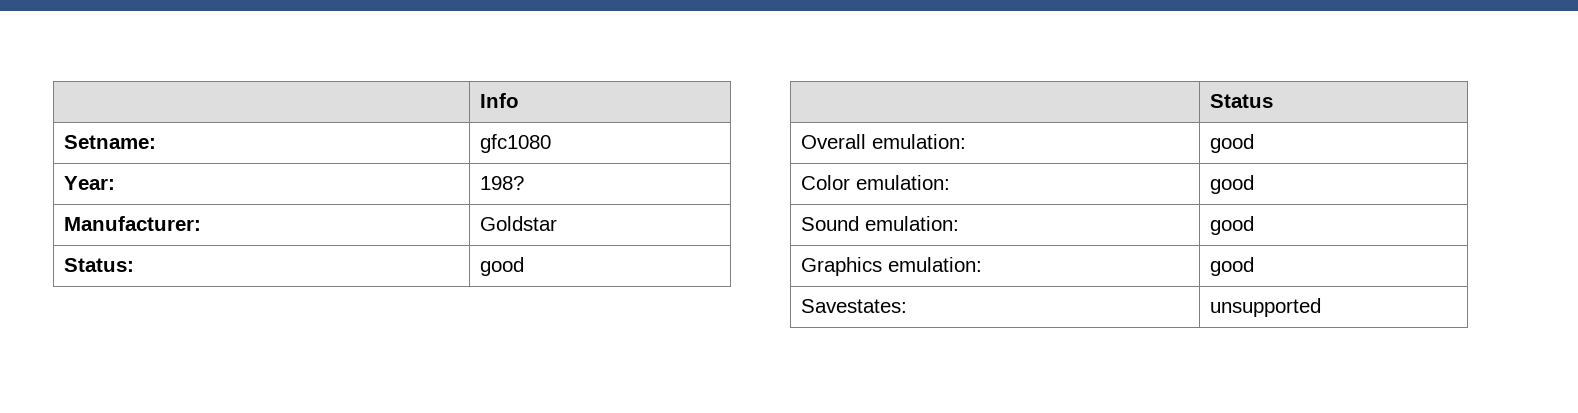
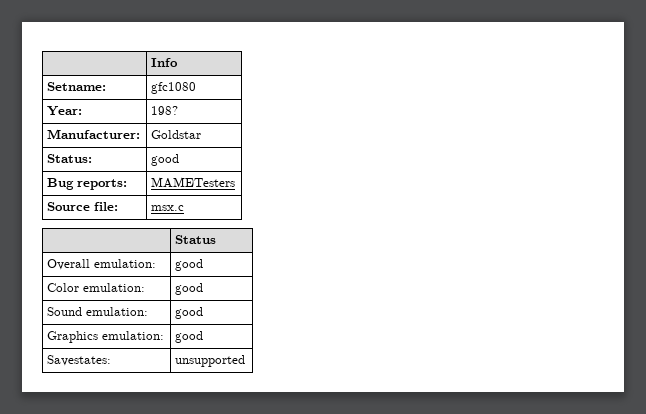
(525, 266) none -> [47,178,128,190] [151,177,236,188] [47,202,119,211] [151,205,185,211] // Bug reports: | MAMETesters // Source file: | msx.c

